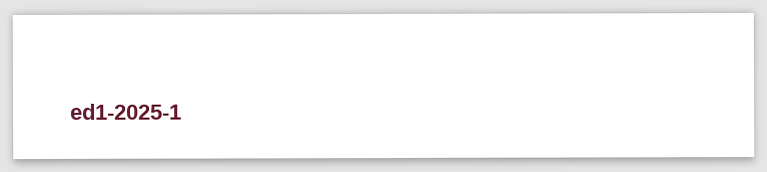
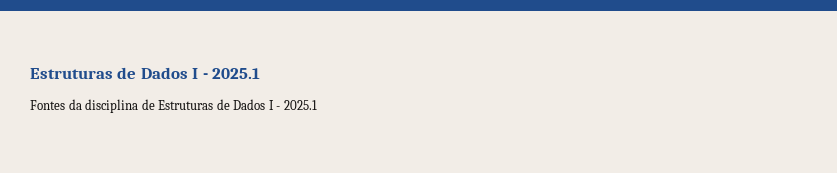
[70,103,182,120] ed1-2025-1 -> [30,67,261,79] [30,99,317,113] Estruturas de Dados I - 2025.1 // Fontes da disciplina de Estruturas de Dados I - 2025.1

